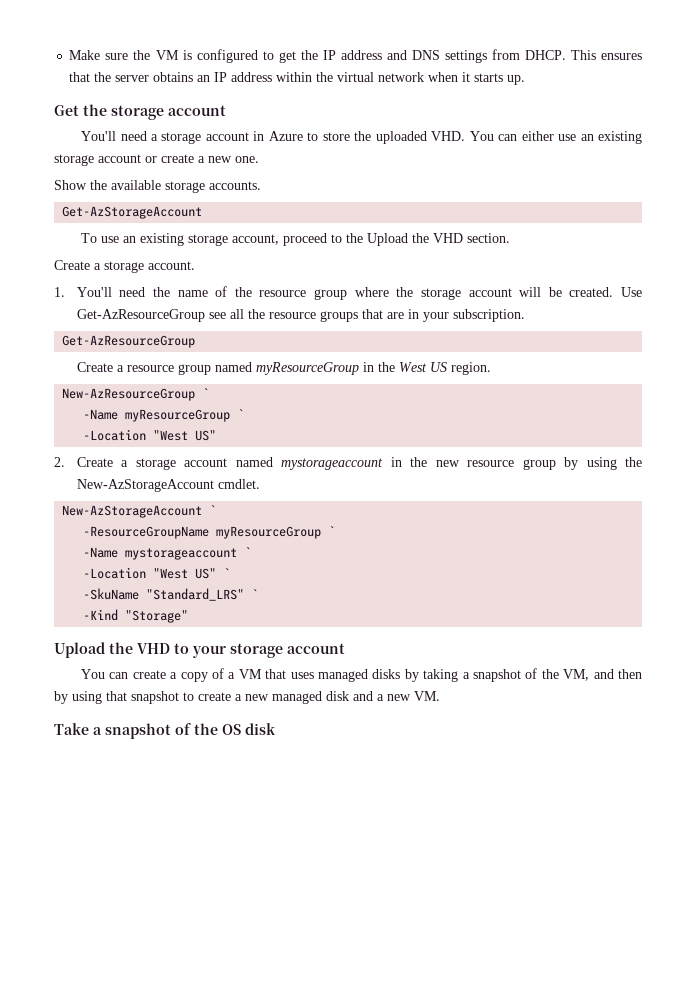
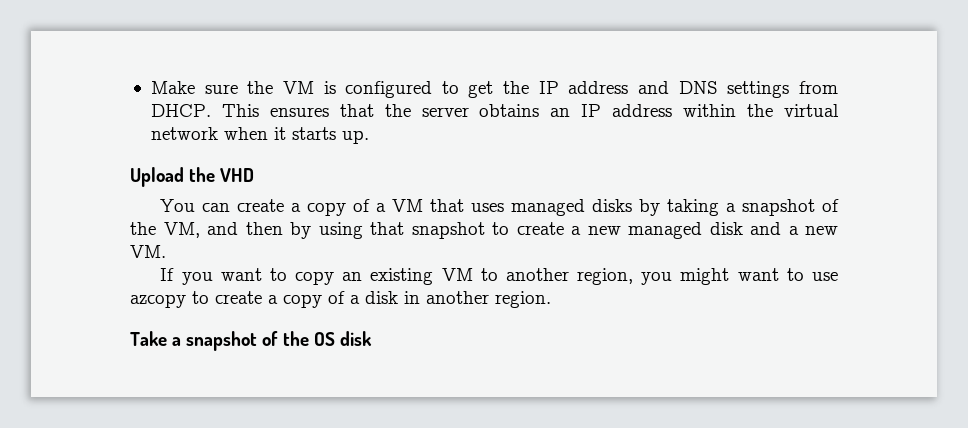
[54,104,226,120] [81,131,643,144] [54,154,259,166] [54,180,261,193] [62,206,203,219] [81,233,511,246] [54,260,195,273] [54,286,642,300] [76,309,525,322] [62,335,196,348] [76,362,491,375] [62,388,210,401] [83,409,245,422] [83,429,217,441] [54,457,642,470] [76,479,260,492] [62,505,217,518] [83,526,336,539] [83,547,252,560] [83,567,231,579] [83,588,259,601] [83,609,189,623] [54,642,345,658] Get the storage account // You'll need a storage account in Azure to store the uploaded VHD. You can either use an existing storage account or create a new one. // Show the available storage accounts. // Get-AzStorageAccount // To use an existing storage account, proceed to the Upload the VHD section. // Create a storage account. // 1. You'll need the name of the resource group where the storage account will be created. Use Get-AzResourceGroup see all the resource groups that are in your subscription. // Get-AzResourceGroup // Create a resource group named myResourceGroup in the West US region. // New-AzResourceGroup ` // -Name myResourceGroup ` // -Location "West US" // 2. Create a storage account named mystorageaccount in the new resource group by using the New-AzStorageAccount cmdlet. // New-AzStorageAccount ` // -ResourceGroupName myResourceGroup ` // -Name mystorageaccount ` // -Location "West US" ` // -SkuName "Standard_LRS" ` // -Kind "Storage" // Upload the VHD to your storage account -> [130,167,255,187] Upload the VHD
(440, 696) none -> [160,268,839,285] [130,291,551,308] // If you want to copy an existing VM to another region, you might want to use azcopy to create a copy of a disk in another region.

